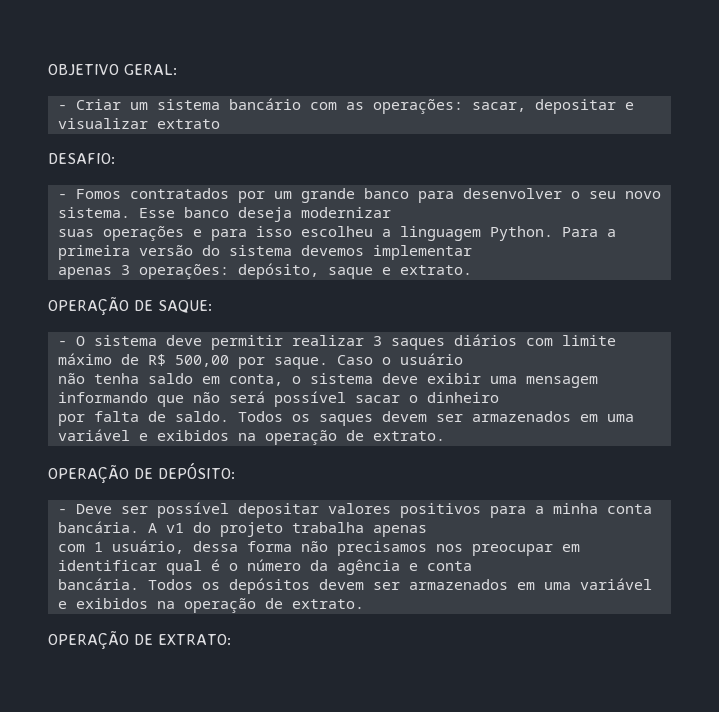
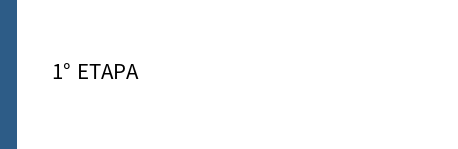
[48,64,177,76] [57,98,634,114] [57,118,220,129] [48,153,115,164] [57,188,661,203] [57,207,391,222] [57,226,616,241] [57,245,472,260] [57,263,472,279] [48,297,212,315] [57,334,616,350] [57,353,463,369] [57,373,598,388] [57,391,499,407] [57,411,634,426] [57,429,445,445] [48,463,235,483] [57,502,652,518] [57,521,427,537] [57,540,580,556] [57,559,472,575] [57,578,652,594] [57,598,364,613] [48,631,231,649] OBJETIVO GERAL: // - Criar um sistema bancário com as operações: sacar, depositar e visualizar extrato // DESAFIO: // - Fomos contratados por um grande banco para desenvolver o seu novo sistema. Esse banco deseja modernizar // suas operações e para isso escolheu a linguagem Python. Para a primeira versão do sistema devemos implementar // apenas 3 operações: depósito, saque e extrato. // OPERAÇÃO DE SAQUE: // - O sistema deve permitir realizar 3 saques diários com limite máximo de R$ 500,00 por saque. Caso o usuário // não tenha saldo em conta, o sistema deve exibir uma mensagem informando que não será possível sacar o dinheiro // por falta de saldo. Todos os saques devem ser armazenados em uma variável e exibidos na operação de extrato. // OPERAÇÃO DE DEPÓSITO: // - Deve ser possível depositar valores positivos para a minha conta bancária. A v1 do projeto trabalha apenas // com 1 usuário, dessa forma não precisamos nos preocupar em identificar qual é o número da agência e conta // bancária. Todos os depósitos devem ser armazenados em uma variável e exibidos na operação de extrato. // OPERAÇÃO DE EXTRATO: -> [52,63,139,79] 1° ETAPA

